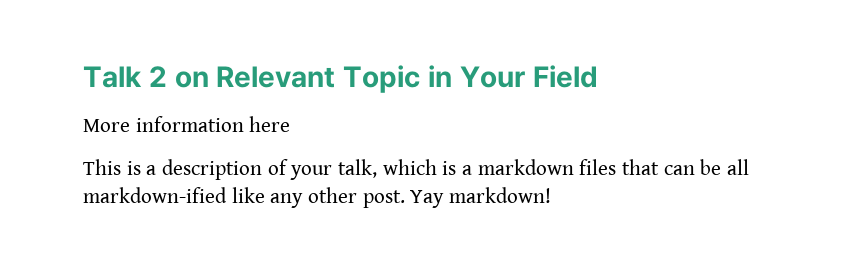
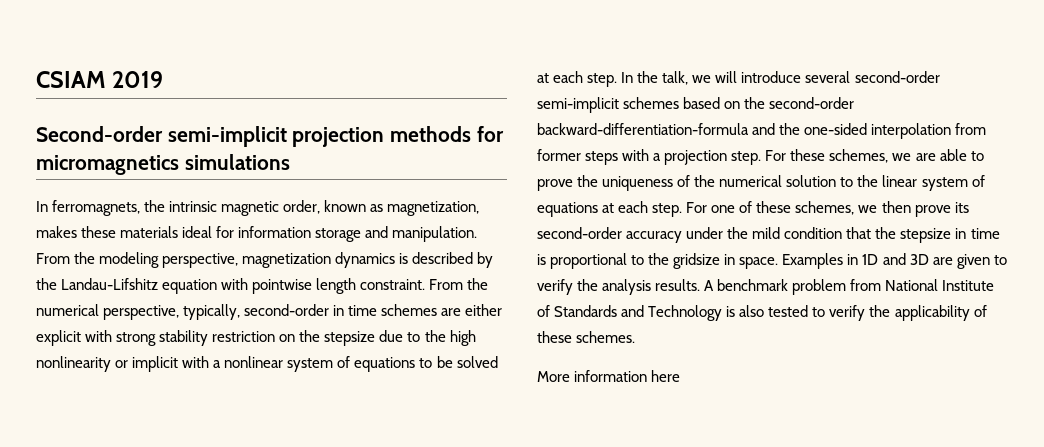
[83,65,598,93] [83,116,291,132] [83,159,750,180] [83,187,552,208] Talk 2 on Relevant Topic in Your Field // More information here // This is a description of your talk, which is a markdown files that can be all markdown-ified like any other post. Yay markdown! -> [36,71,164,88] [36,126,504,147] [36,154,290,175] [36,200,480,216] [36,226,478,242] [36,252,494,268] [36,278,489,294] [36,304,503,320] [36,330,476,346] [36,356,498,372] [537,71,940,87] [537,97,855,113] [537,123,987,139] [537,149,984,165] [537,175,985,191] [537,201,969,217] [537,227,1000,243] [537,253,1007,269] [537,279,995,295] [537,305,987,321] [537,331,636,343] [537,370,681,382] CSIAM 2019 // Second-order semi-implicit projection methods for micromagnetics simulations // In ferromagnets, the intrinsic magnetic order, known as magnetization, makes these materials ideal for information storage and manipulation. From the modeling perspective, magnetization dynamics is described by the Landau-Lifshitz equation with pointwise length constraint. From the numerical perspective, typically, second-order in time schemes are either explicit with strong stability restriction on the stepsize due to the high nonlinearity or implicit with a nonlinear system of equations to be solved at each step. In the talk, we will introduce several second-order semi-implicit schemes based on the second-order backward-differentiation-formula and the one-sided interpolation from former steps with a projection step. For these schemes, we are able to prove the uniqueness of the numerical solution to the linear system of equations at each step. For one of these schemes, we then prove its second-order accuracy under the mild condition that the stepsize in time is proportional to the gridsize in space. Examples in 1D and 3D are given to verify the analysis results. A benchmark problem from National Institute of Standards and Technology is also tested to verify the applicability of these schemes. // More information here

